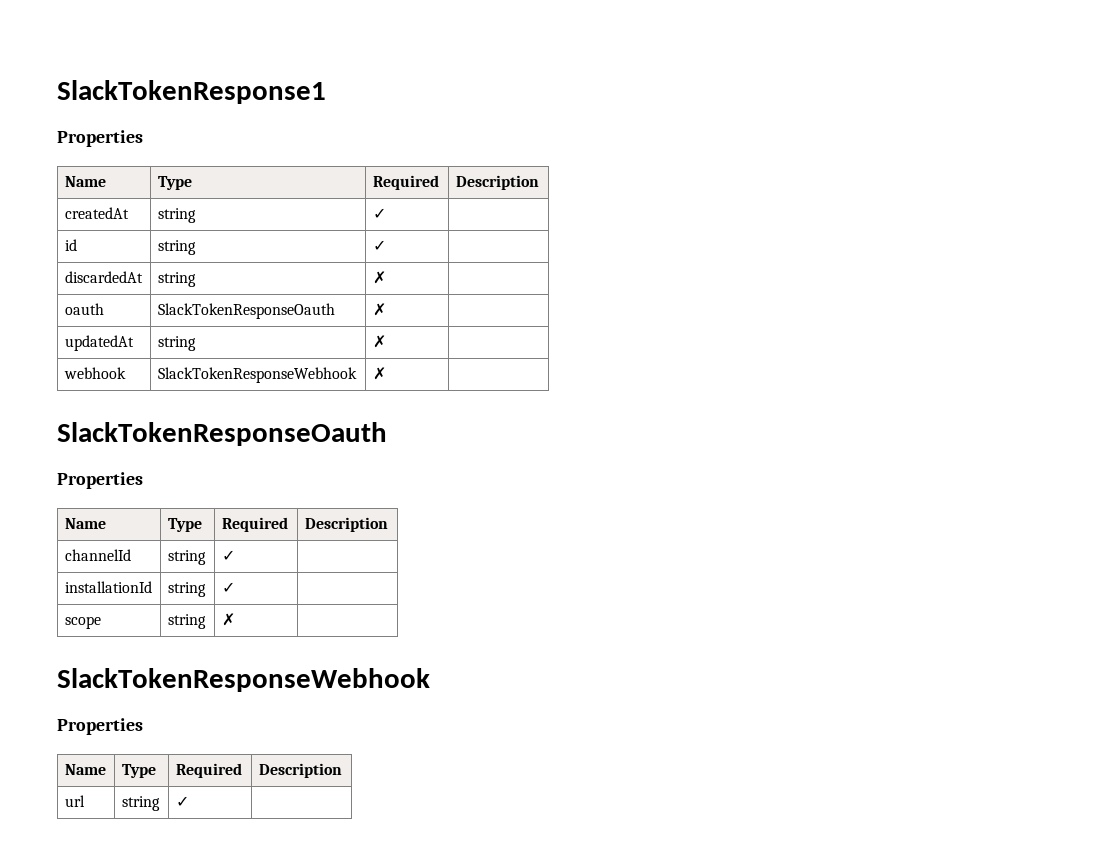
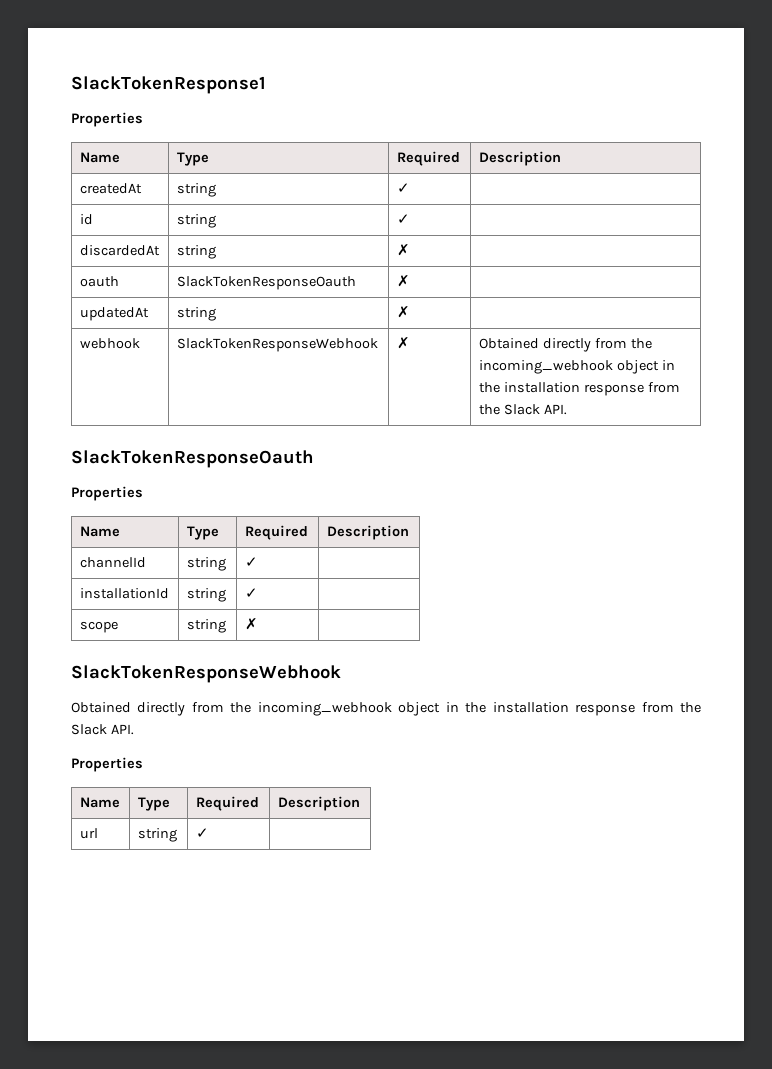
(386, 373) none -> [478,338,652,352] [478,360,675,374] [478,382,680,396] [478,404,567,415] Obtained directly from the incoming_webhook object in the installation response from the Slack API.
(430, 680) none -> [71,702,701,716] [71,724,134,735] // Obtained directly from the incoming_webhook object in the installation response from the Slack API.

